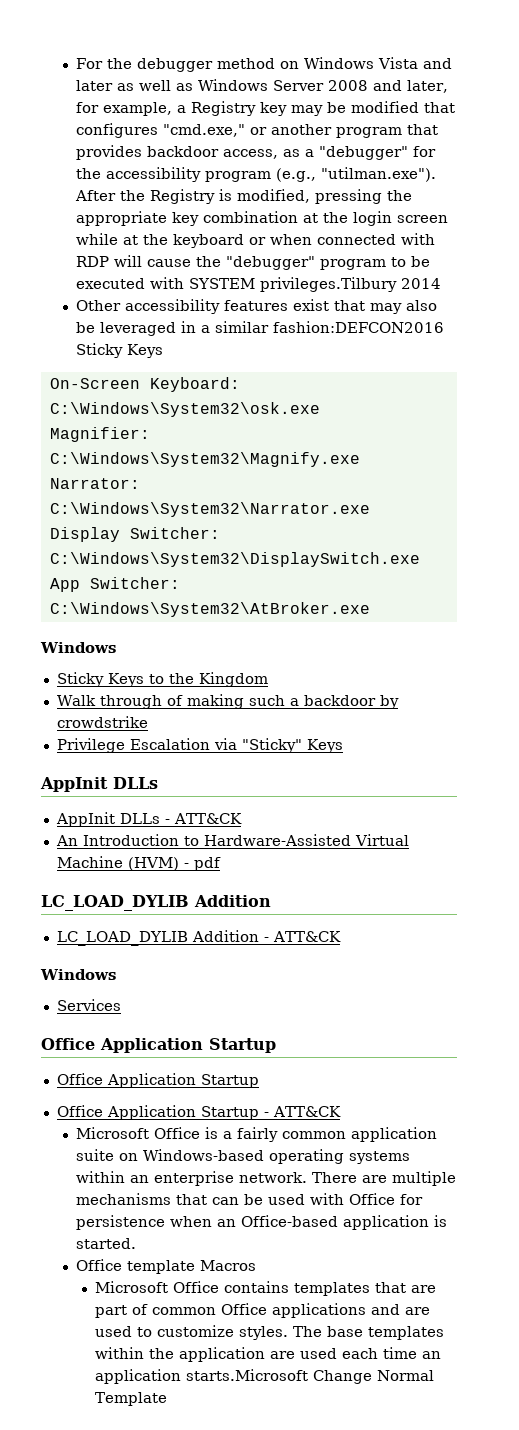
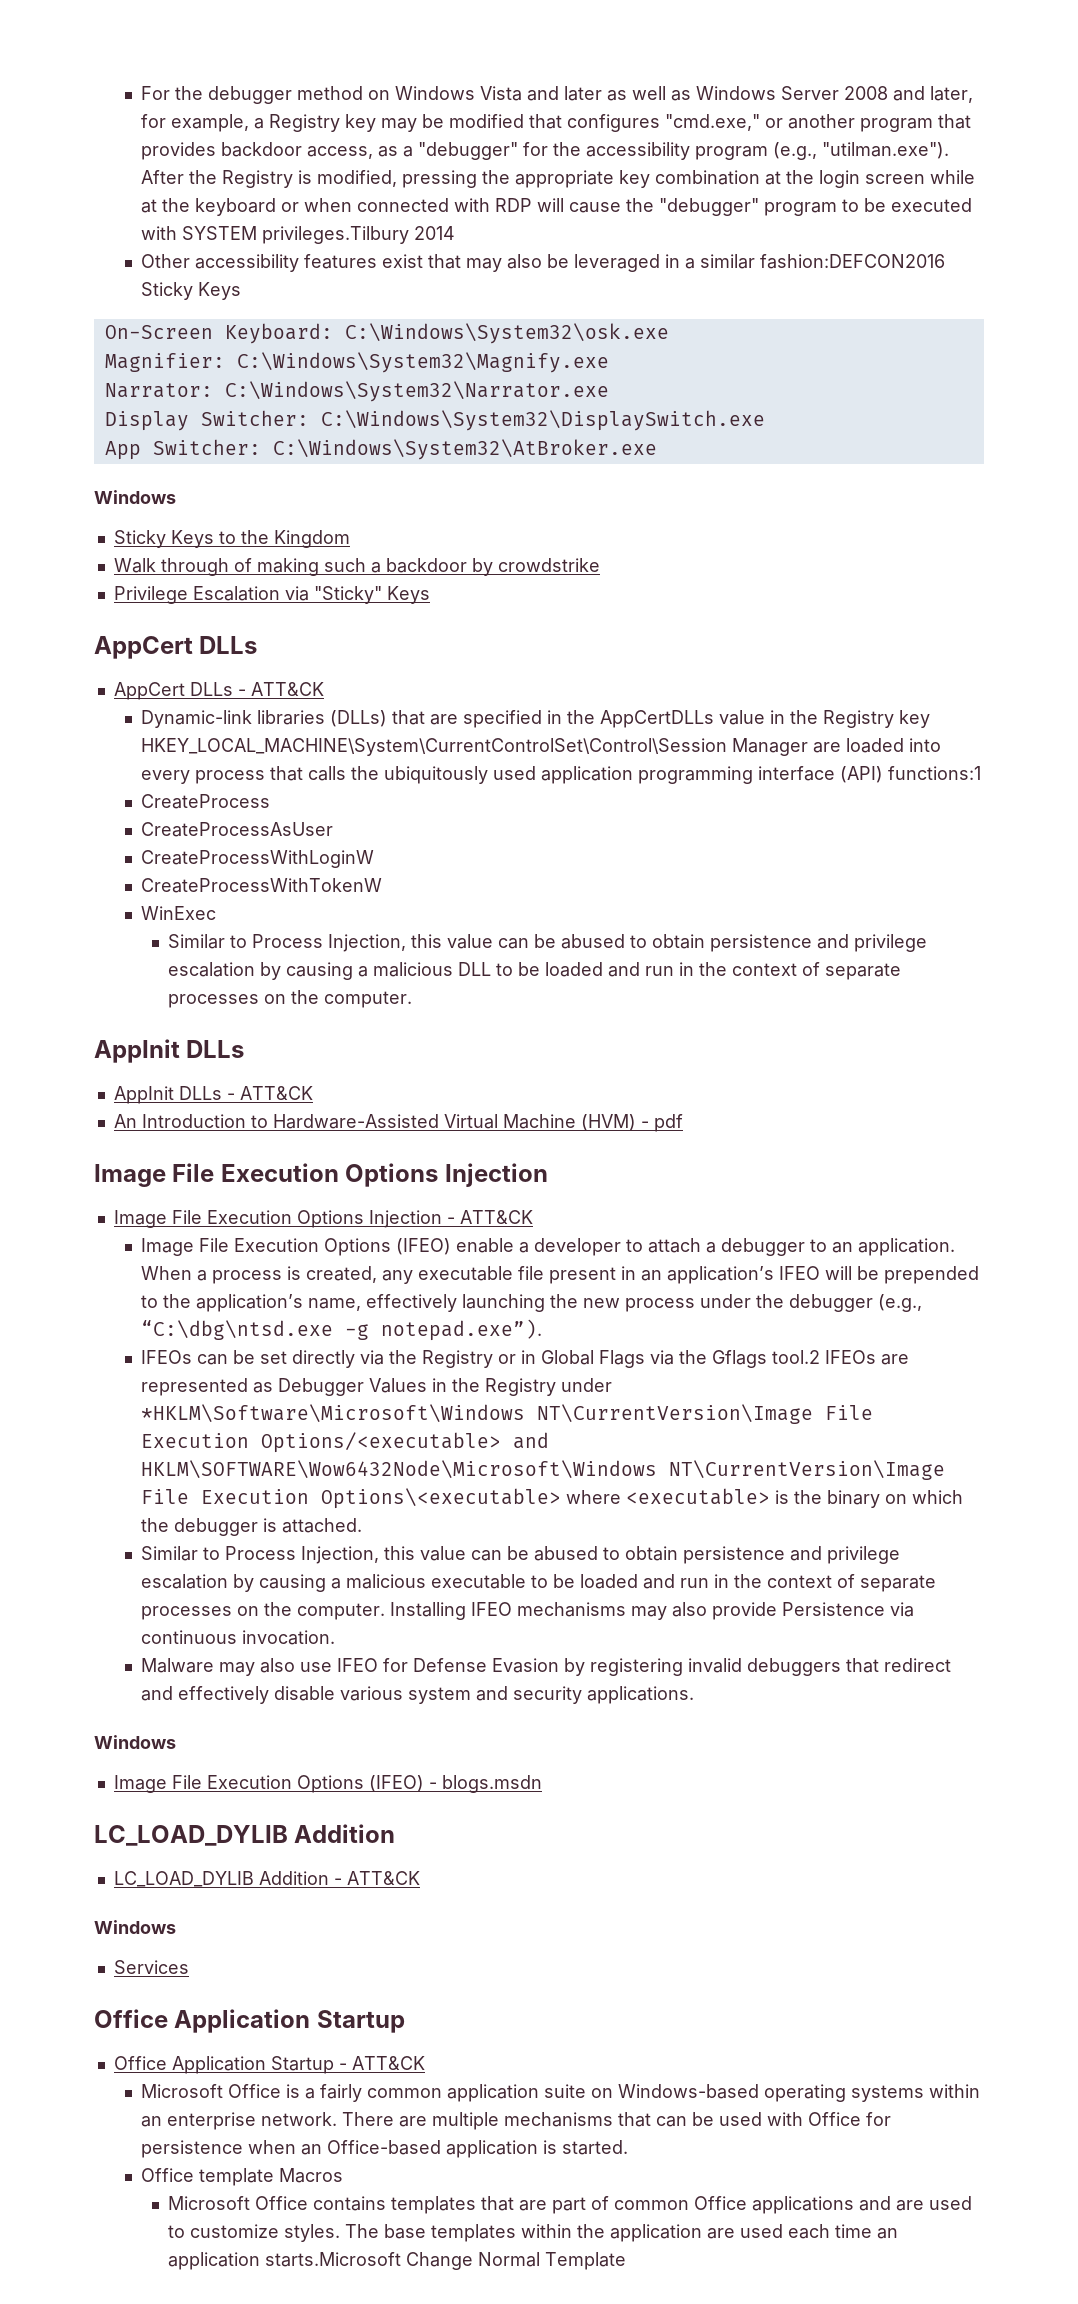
(343, 746) none -> [94,636,258,659] [113,682,324,700] [141,710,931,728] [141,738,942,756] [141,766,982,784] [141,794,271,809] [141,822,334,837] [141,850,375,868] [141,878,383,893] [141,906,217,920] [168,934,928,952] [168,962,902,980] [168,990,413,1008] // AppCert DLLs // AppCert DLLs - ATT&CK // Dynamic-link libraries (DLLs) that are specified in the AppCertDLLs value in the Registry key HKEY_LOCAL_MACHINE\System\CurrentControlSet\Control\Session Manager are loaded into every process that calls the ubiquitously used application programming interface (API) functions:1 // CreateProcess // CreateProcessAsUser // CreateProcessWithLoginW // CreateProcessWithTokenW // WinExec // Similar to Process Injection, this value can be abused to obtain persistence and privilege escalation by causing a malicious DLL to be loaded and run in the context of separate processes on the computer.
(221, 864) none -> [94,1163,548,1187] [113,1210,533,1228] [141,1238,956,1256] [141,1266,980,1284] [141,1294,923,1312] [141,1319,543,1341] [141,1350,910,1368] [141,1378,613,1396] [141,1404,874,1424] [141,1432,550,1453] [141,1460,946,1480] [141,1488,964,1509] [141,1518,363,1536] [141,1546,901,1564] [141,1574,937,1592] [141,1602,915,1620] [141,1630,336,1645] [141,1658,952,1676] [141,1686,695,1704] [94,1735,176,1749] [113,1775,542,1793] // Image File Execution Options Injection // Image File Execution Options Injection - ATT&CK // Image File Execution Options (IFEO) enable a developer to attach a debugger to an application. When a process is created, any executable file present in an application’s IFEO will be prepended to the application’s name, effectively launching the new process under the debugger (e.g., “C:\dbg\ntsd.exe -g notepad.exe”). // IFEOs can be set directly via the Registry or in Global Flags via the Gflags tool.2 IFEOs are represented as Debugger Values in the Registry under *HKLM\Software\Microsoft\Windows NT\CurrentVersion\Image File Execution Options/<executable> and HKLM\SOFTWARE\Wow6432Node\Microsoft\Windows NT\CurrentVersion\Image File Execution Options\<executable> where <executable> is the binary on which the debugger is attached. // Similar to Process Injection, this value can be abused to obtain persistence and privilege escalation by causing a malicious executable to be loaded and run in the context of separate processes on the computer. Installing IFEO mechanisms may also provide Persistence via continuous invocation. // Malware may also use IFEO for Defense Evasion by registering invalid debuggers that redirect and effectively disable various system and security applications. // Windows // Image File Execution Options (IFEO) - blogs.msdn
[56,1105,259,1120] // Office Application Startup -> (334, 2065) none

